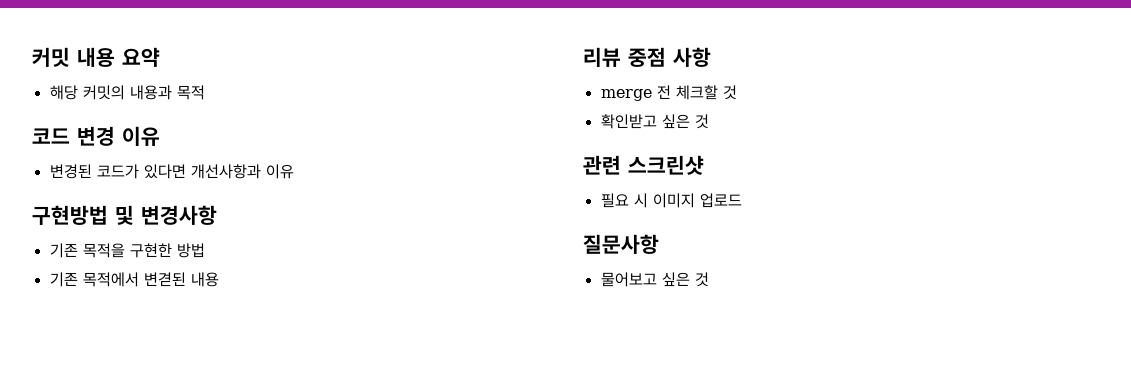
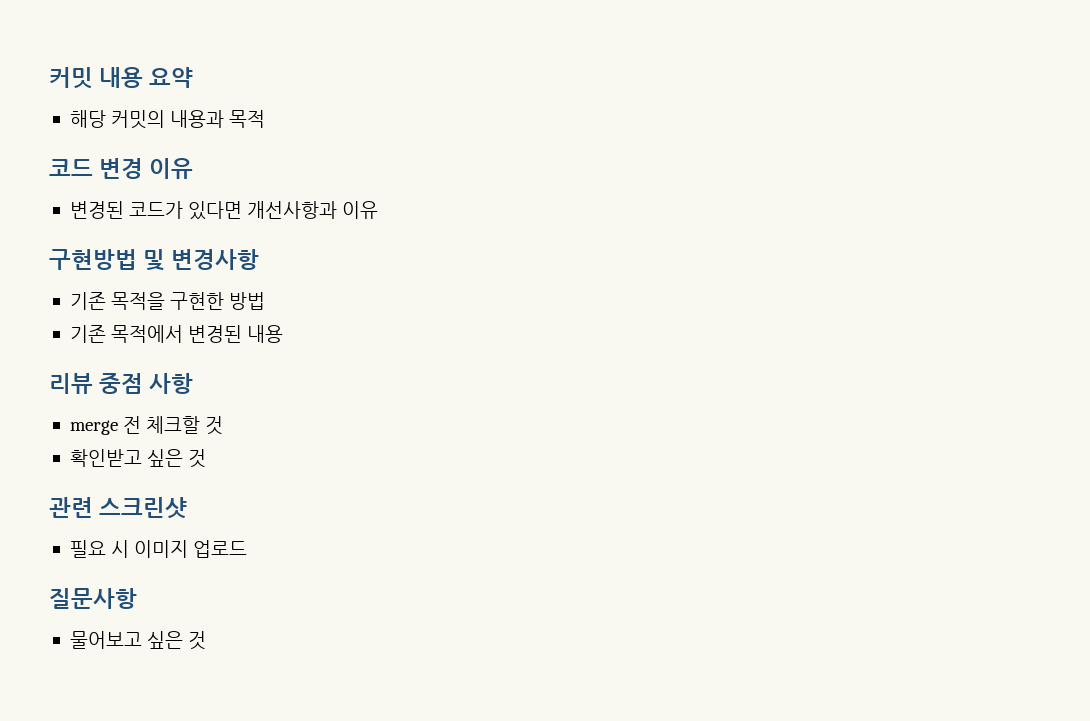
[143,272,186,287] 변겯된 -> [188,325,243,343] 변경된

